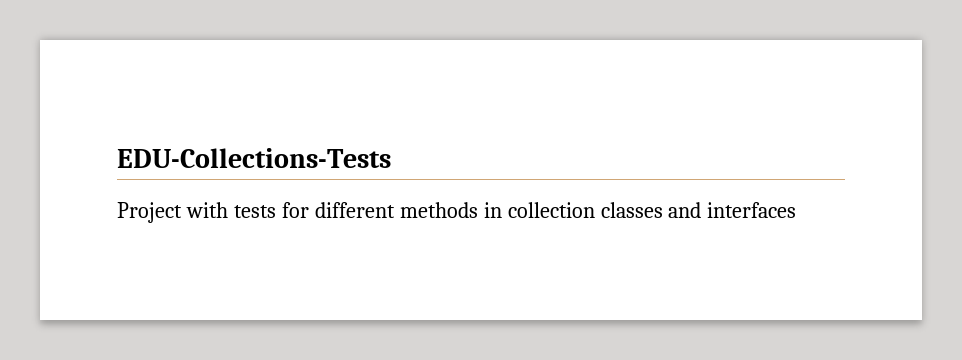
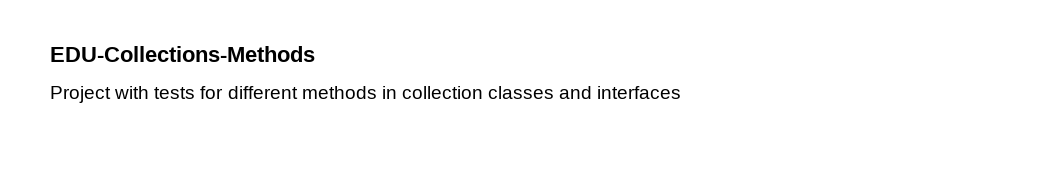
[117,148,391,168] EDU-Collections-Tests -> [50,46,315,62] EDU-Collections-Methods

